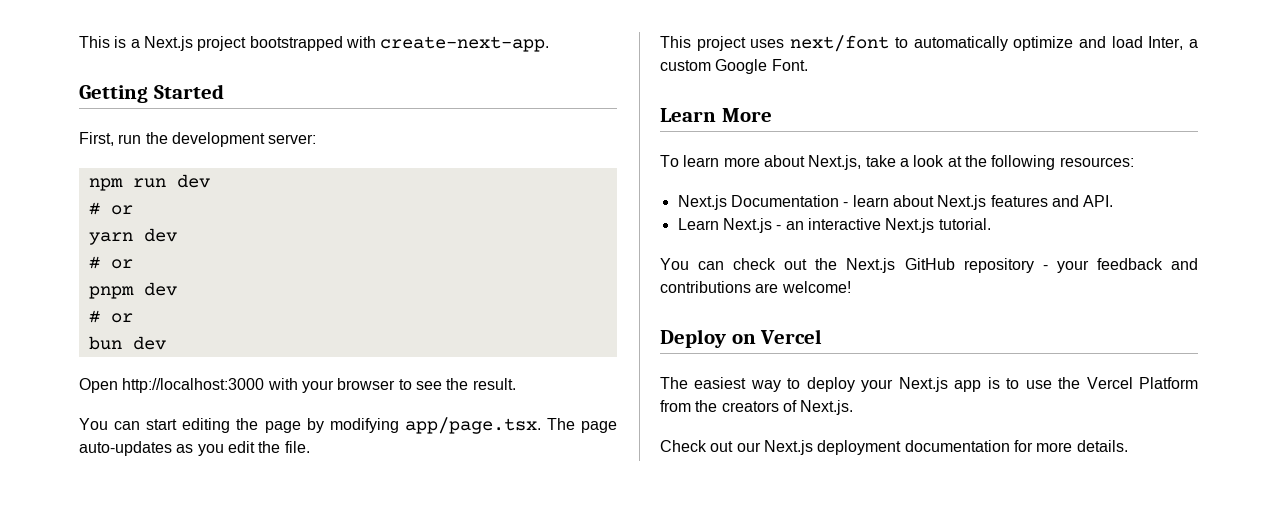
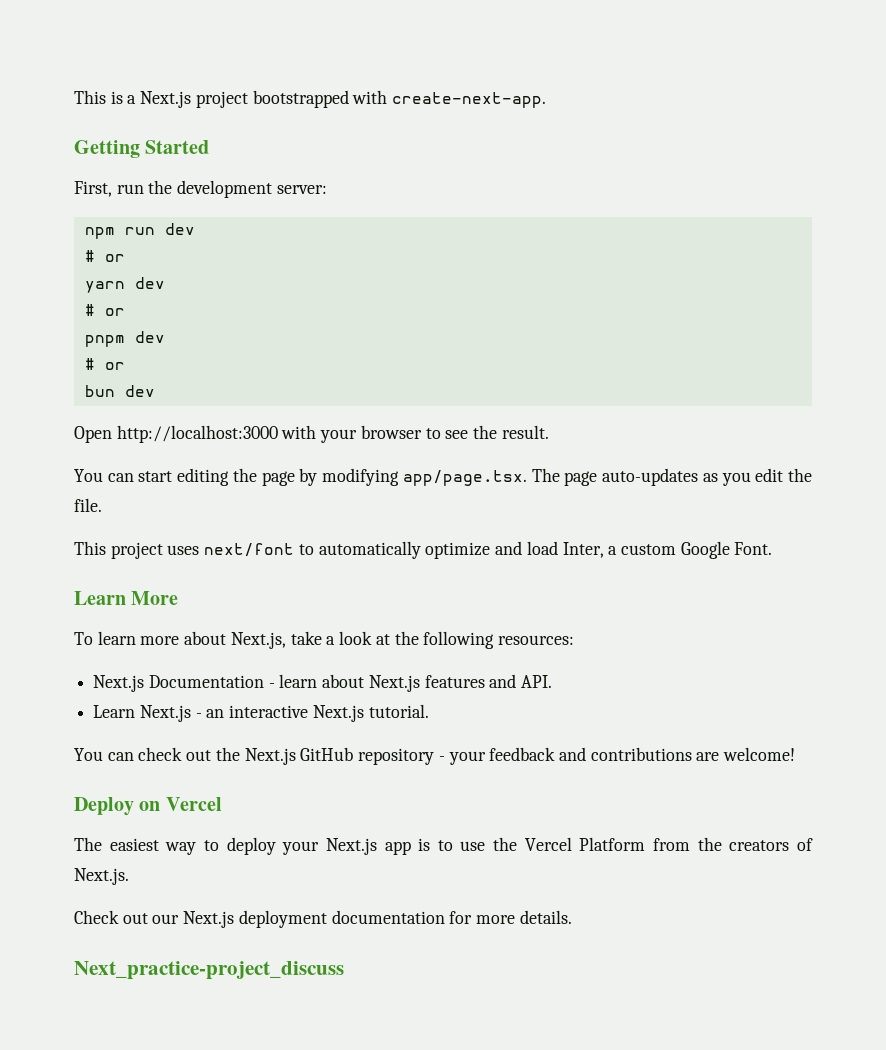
(1128, 446) none -> [74,961,344,980] // Next_practice-project_discuss

